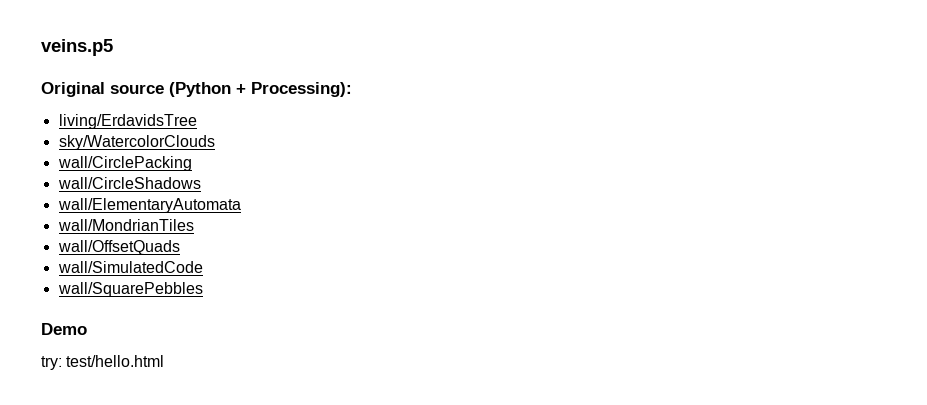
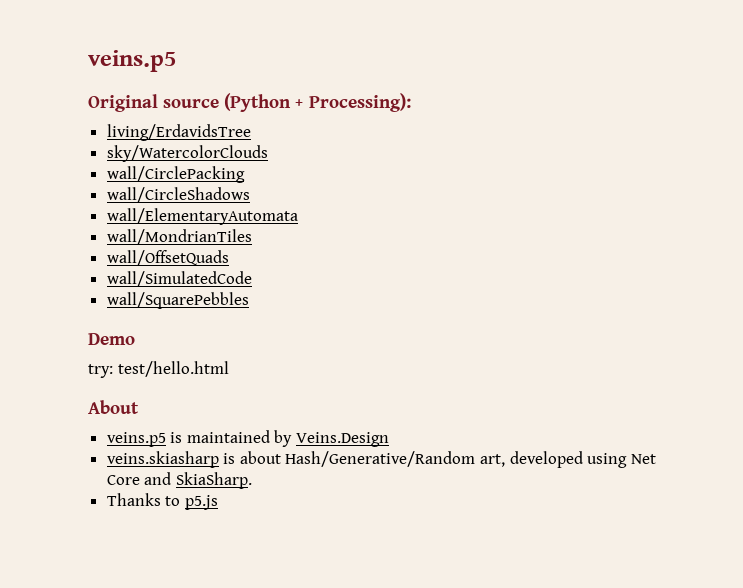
(165, 361) none -> [88,400,139,414] [106,430,390,447] [106,451,656,468] [106,472,252,489] [106,493,218,510] // About // veins.p5 is maintained by Veins.Design // veins.skiasharp is about Hash/Generative/Random art, developed using Net Core and SkiaSharp. // Thanks to p5.js

